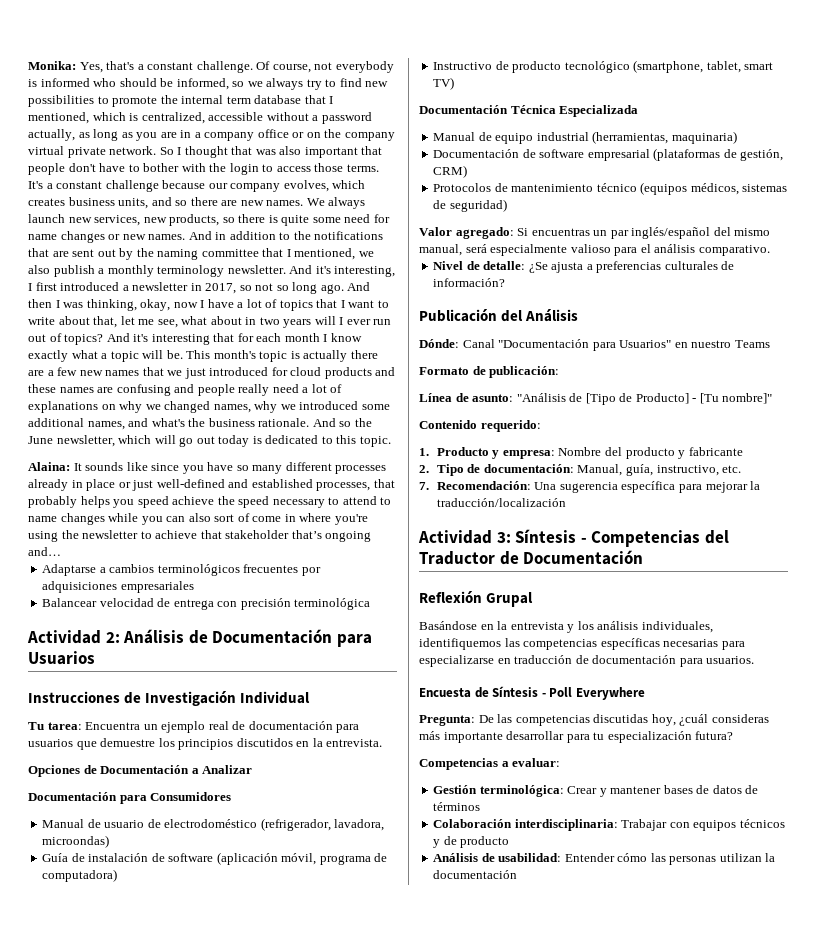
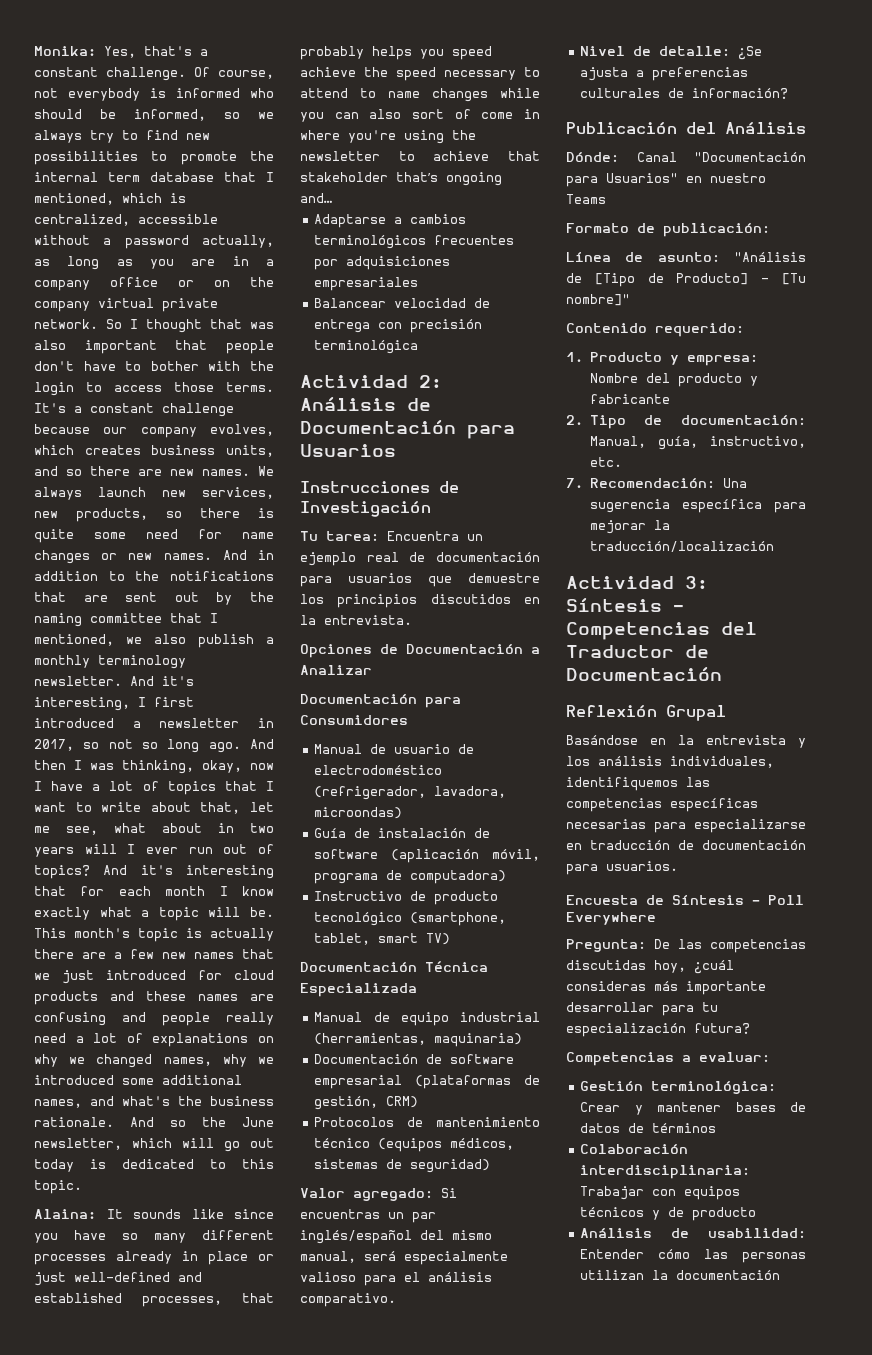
[240,691,311,704] Individual -> (431, 509) none

